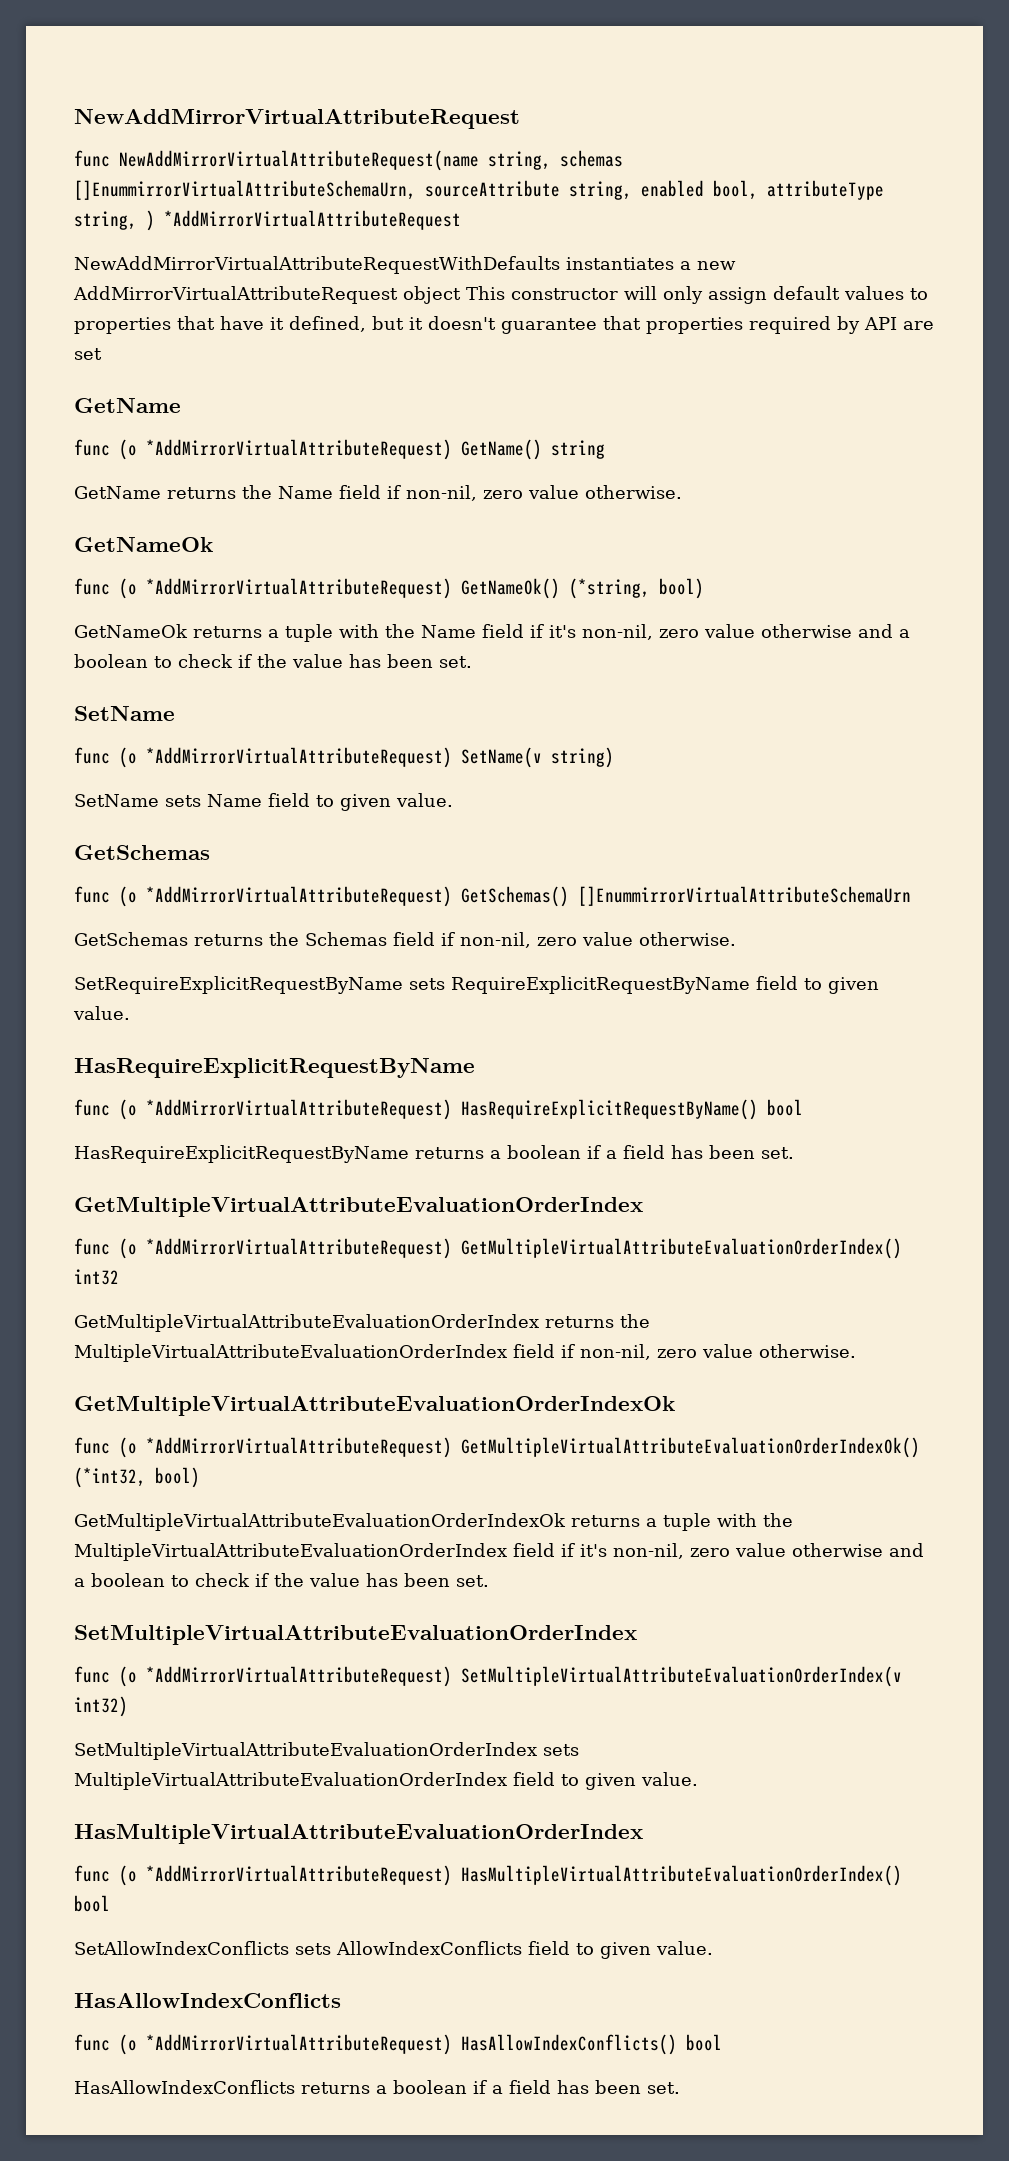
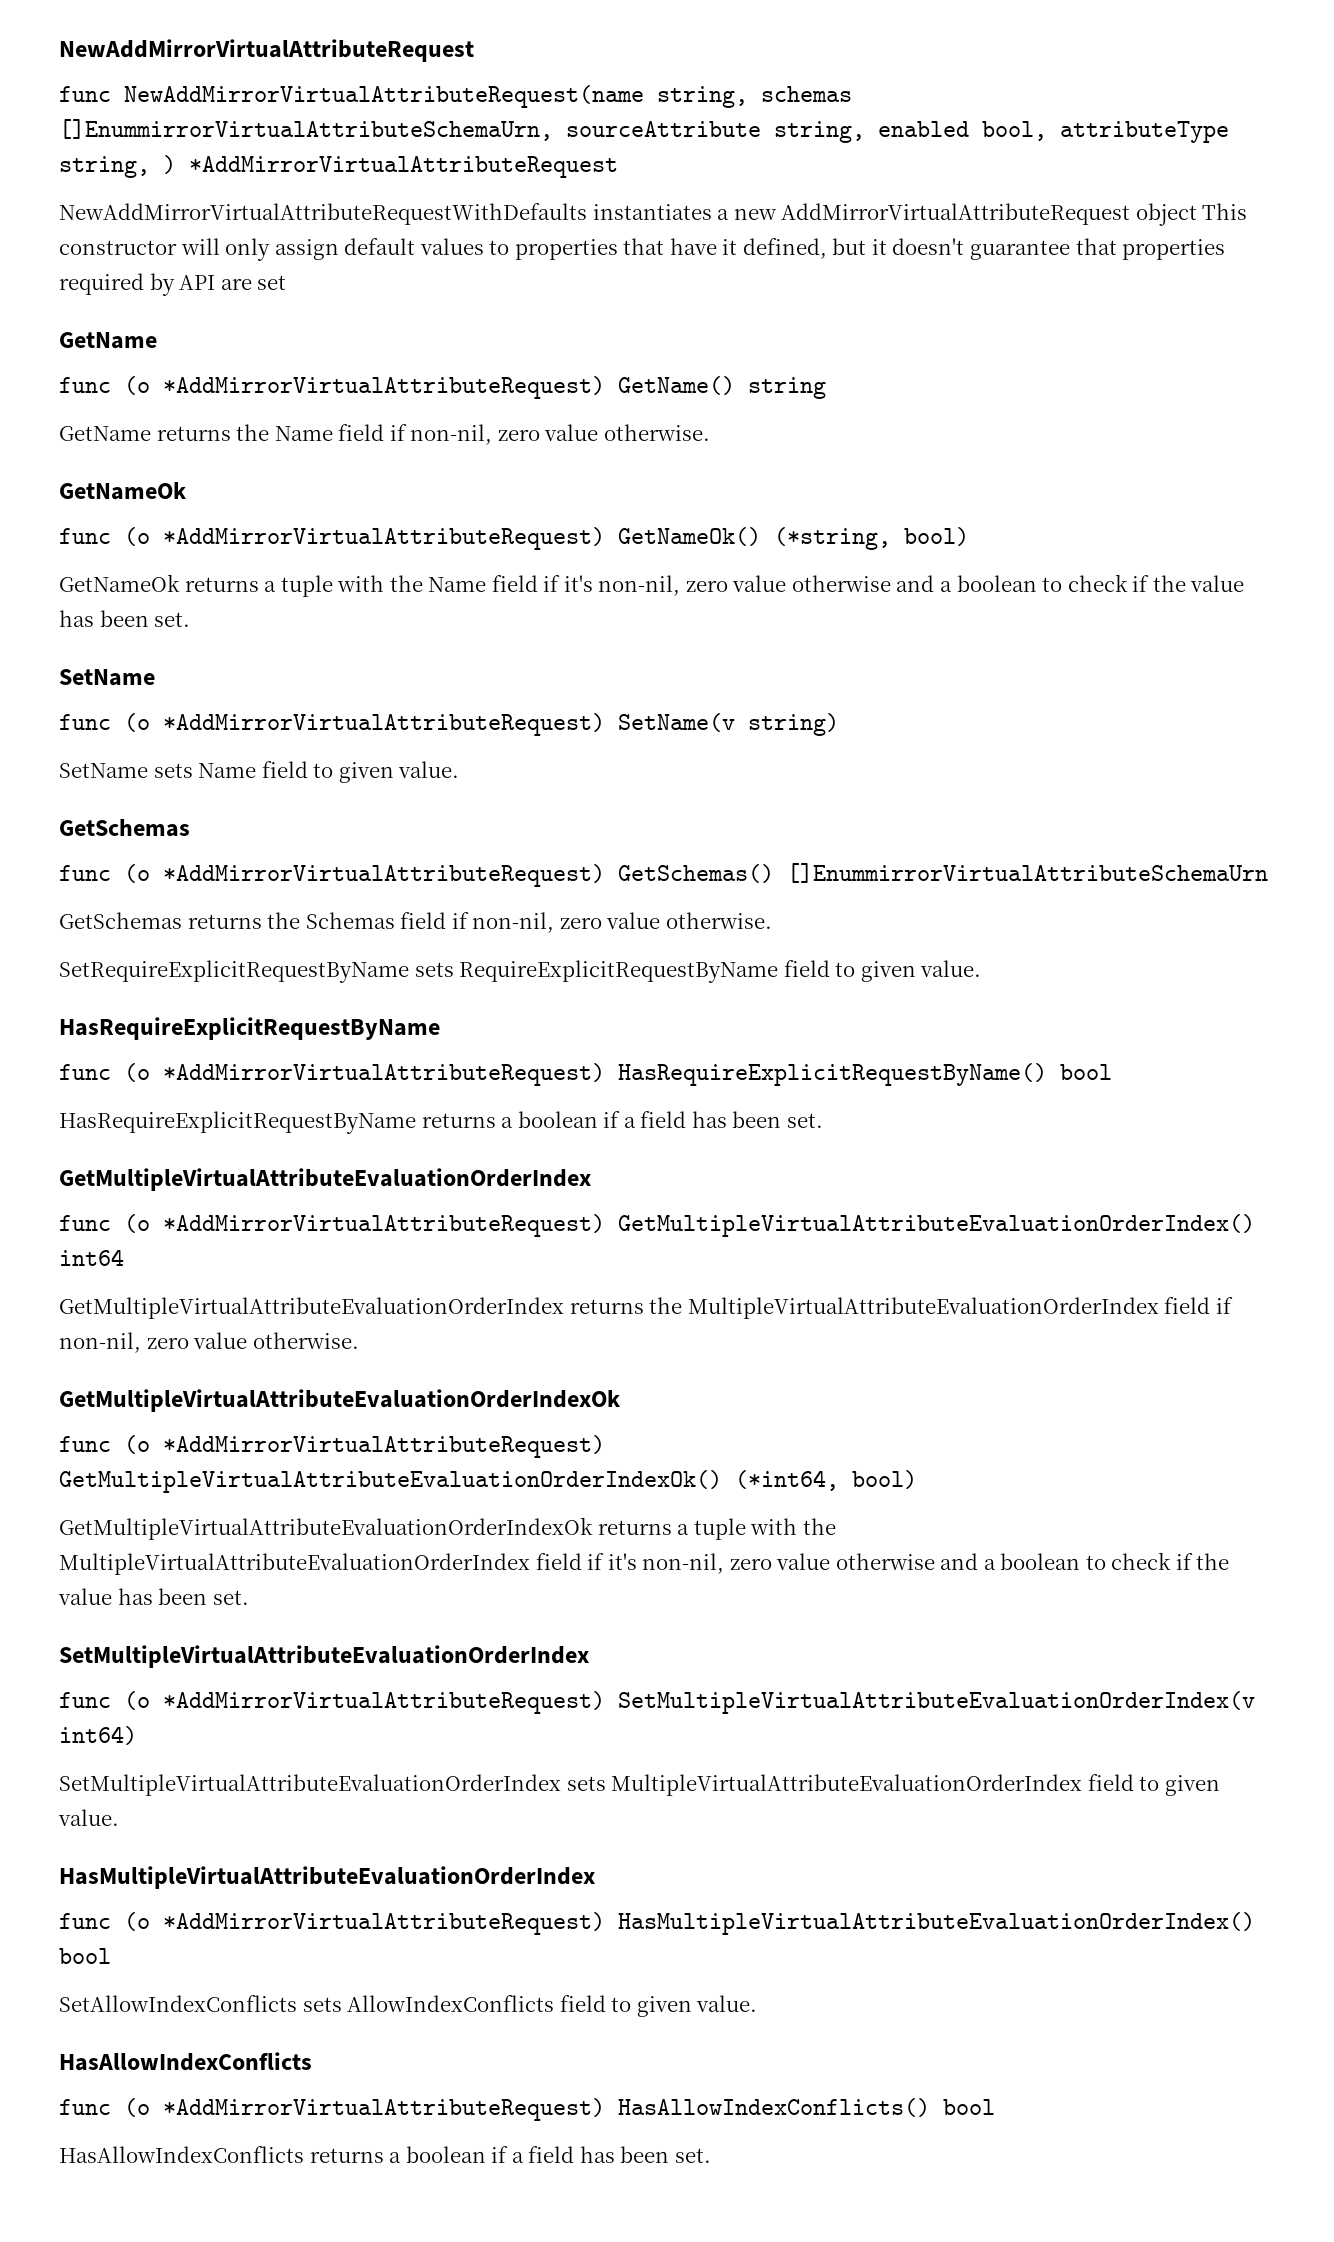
[74,1269,119,1285] int32 -> [59,1249,124,1266] int64
[74,1467,146,1488] (*int32, -> [735,1470,839,1491] (*int64,
[74,1696,128,1717] int32) -> [59,1726,137,1745] int64)

